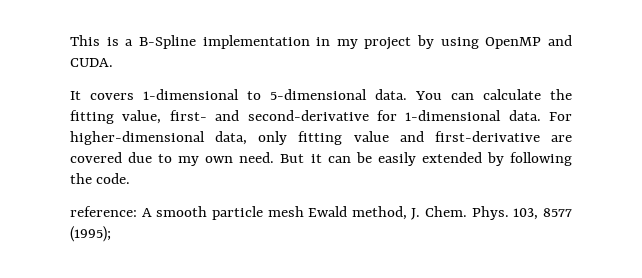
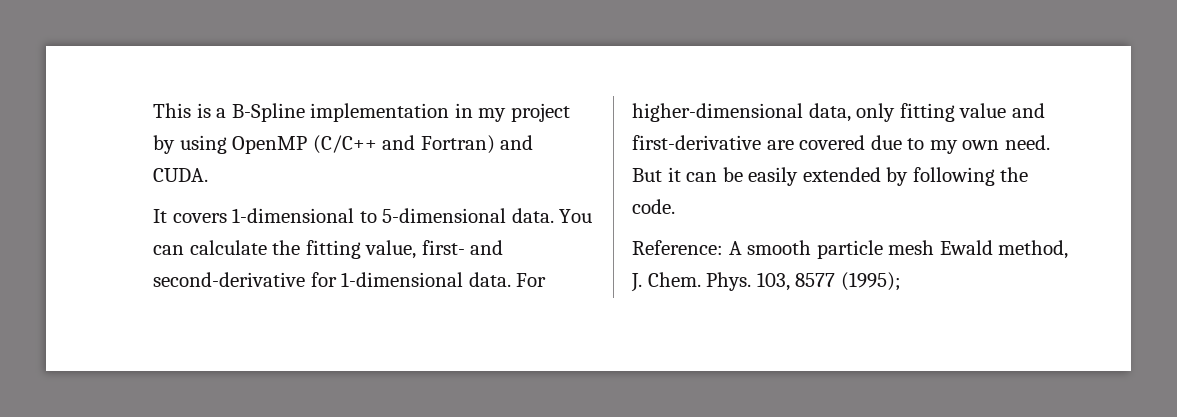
(542, 43) none -> [312,135,495,154] (C/C++ and Fortran)
[70,206,137,217] reference: -> [632,240,723,255] Reference:

